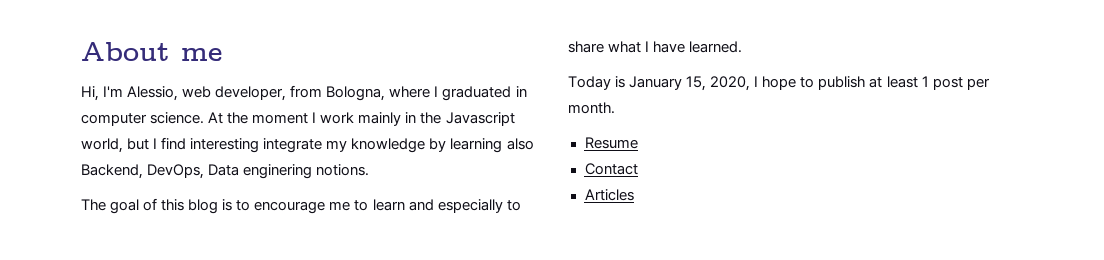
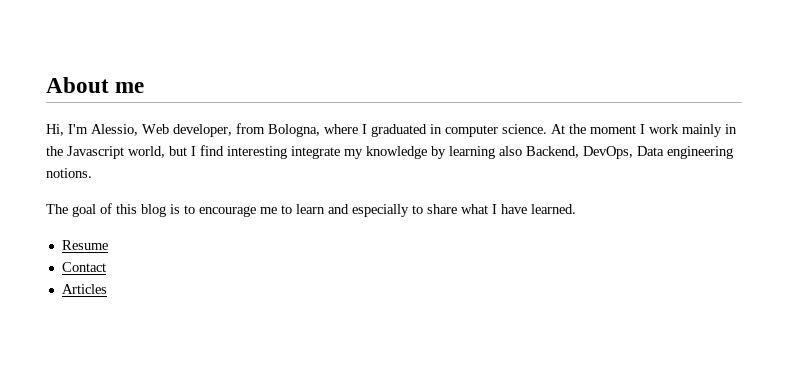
[182,86,212,98] web -> [142,124,169,134] Web
[243,164,313,179] enginering -> [667,146,733,159] engineering
[568,76,990,91] [568,102,615,114] // Today is January 15, 2020, I hope to publish at least 1 post per month. -> (576, 209) none

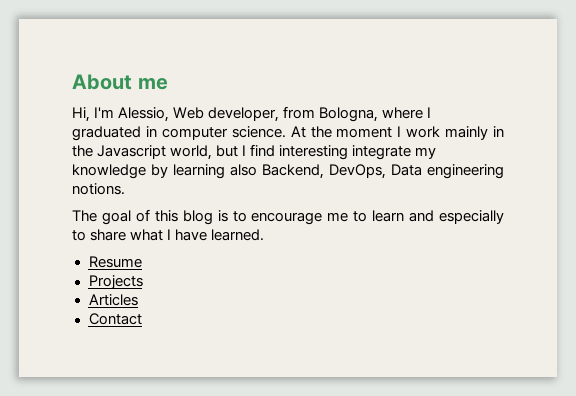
[61,262,106,272] Contact -> [88,275,143,289] Projects
(107, 289) none -> [88,313,142,325] // Contact

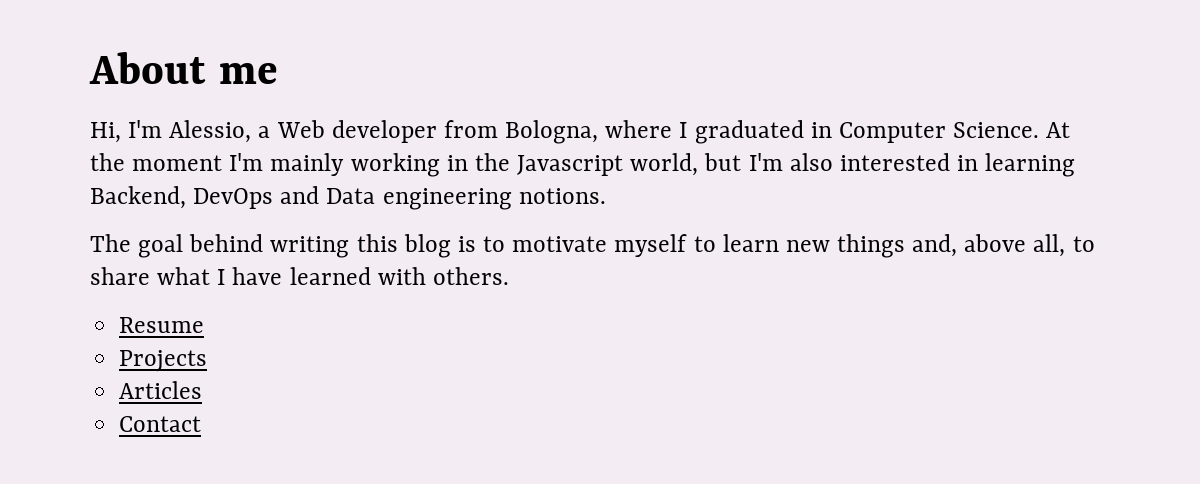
[173,107,280,122] Web developer, -> [258,120,437,143] a Web developer
[161,126,286,140] computer science. -> [838,122,1040,143] Computer Science.
[397,126,489,140] I work mainly -> [229,153,440,177] I'm mainly working
[242,144,437,160] [72,164,386,179] I find interesting integrate my knowledge by learning also Backend, DevOps, -> [748,153,1076,177] [90,186,320,209] I'm also interested in learning Backend, DevOps and
[135,209,150,222] of -> [189,234,350,258] behind writing
[251,210,505,225] encourage me to learn and especially -> [512,234,1066,258] motivate myself to learn new things and, above all,
[211,229,265,241] learned. -> [289,267,509,285] learned with others.

